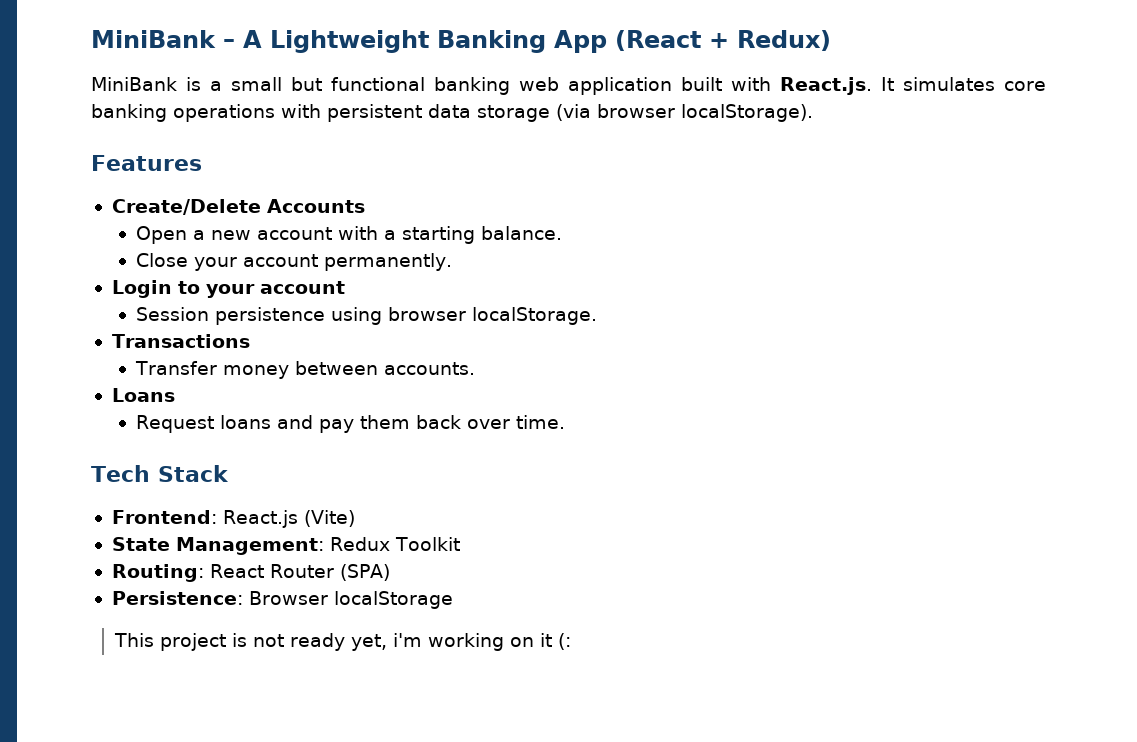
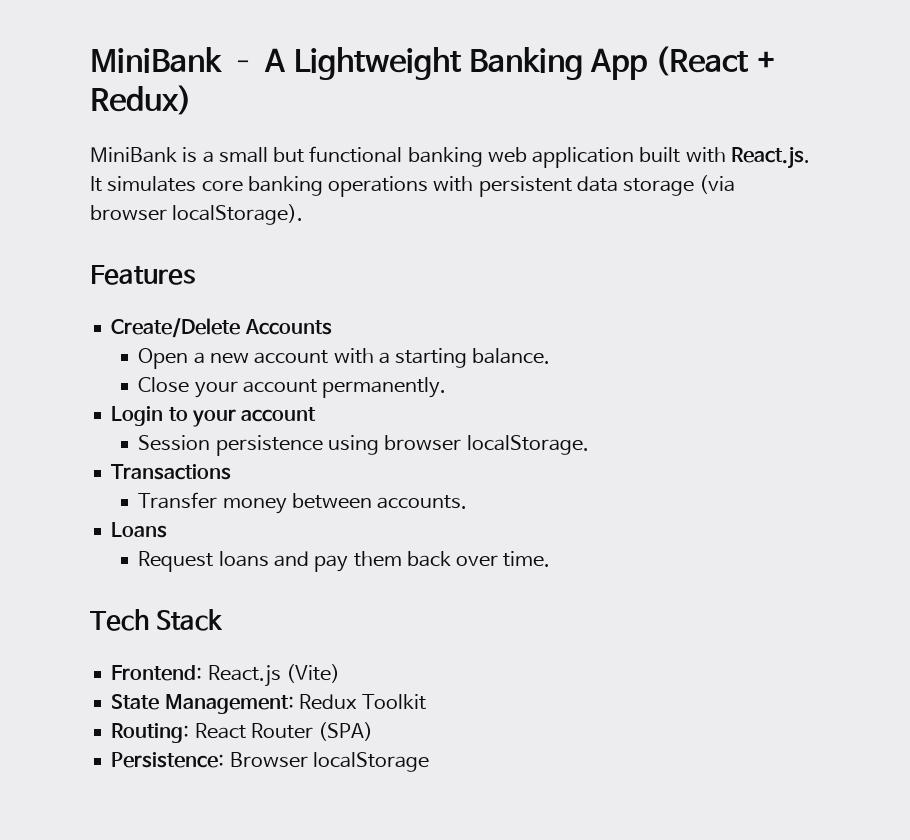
[113,633,571,651] // This project is not ready yet, i'm working on it (: -> (429, 762) none

